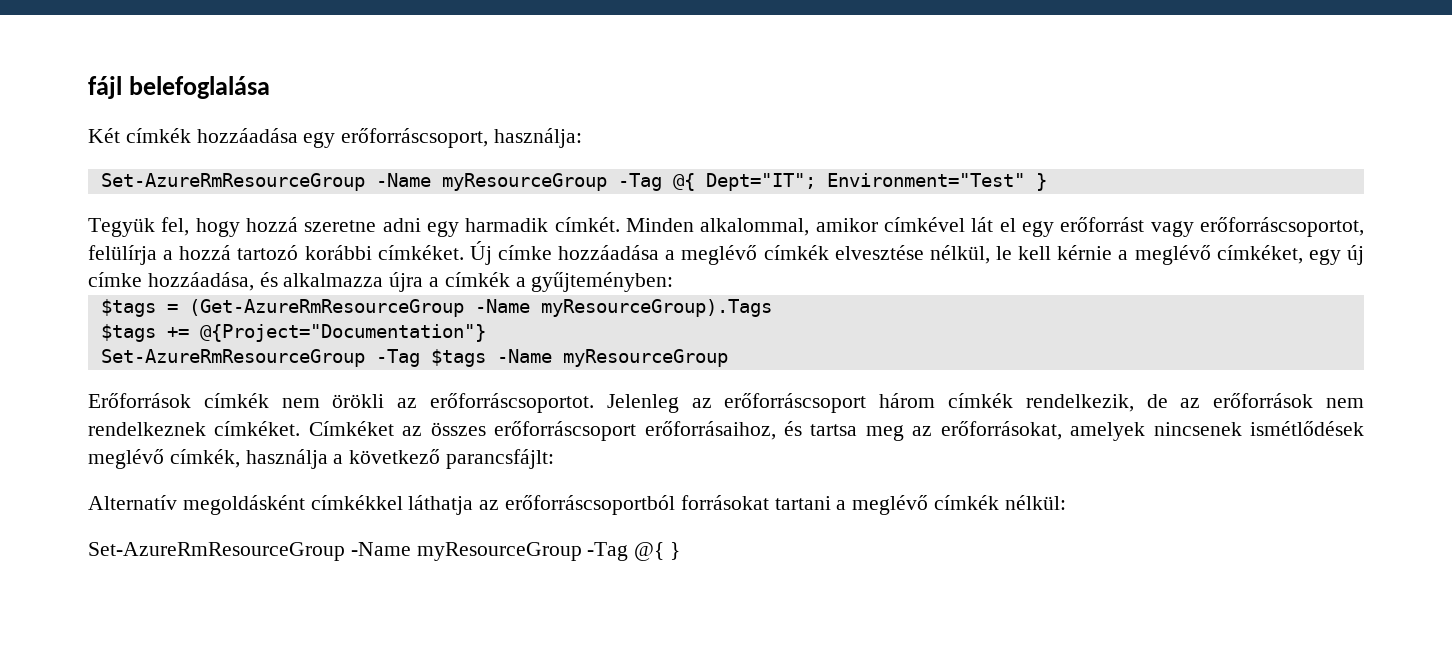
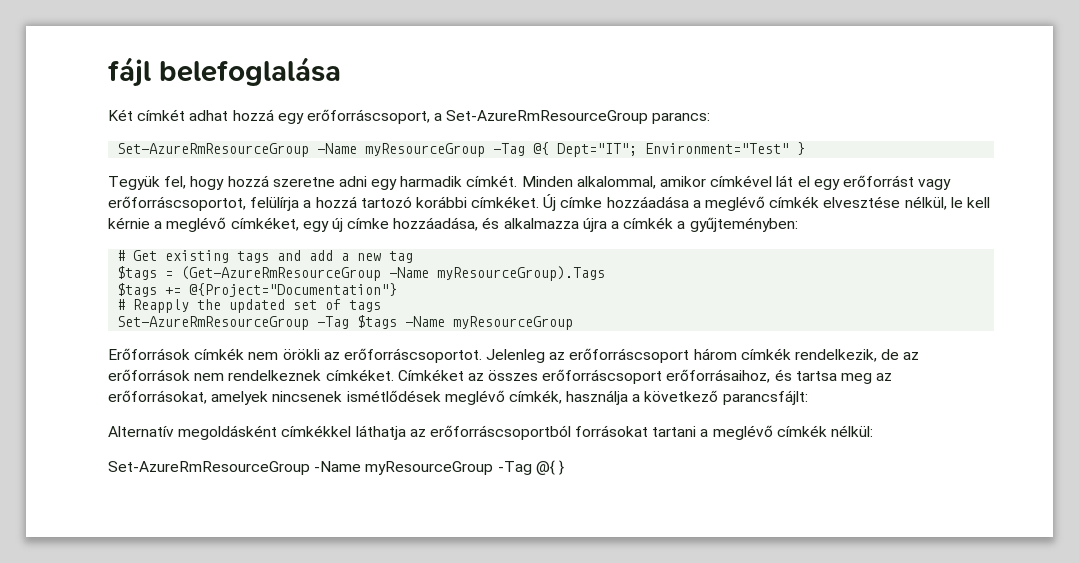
[125,128,583,148] címkék hozzáadása egy erőforráscsoport, használja: -> [137,109,711,124] címkét adhat hozzá egy erőforráscsoport, a Set-AzureRmResourceGroup parancs:
(674, 282) none -> [117,250,414,263] // # Get existing tags and add a new tag
(486, 333) none -> [117,299,382,313] // # Reapply the updated set of tags

